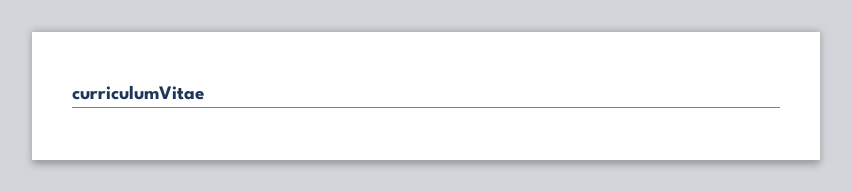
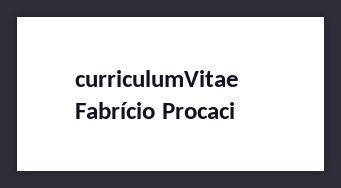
(204, 92) none -> [75,102,235,119] Fabrício Procaci

